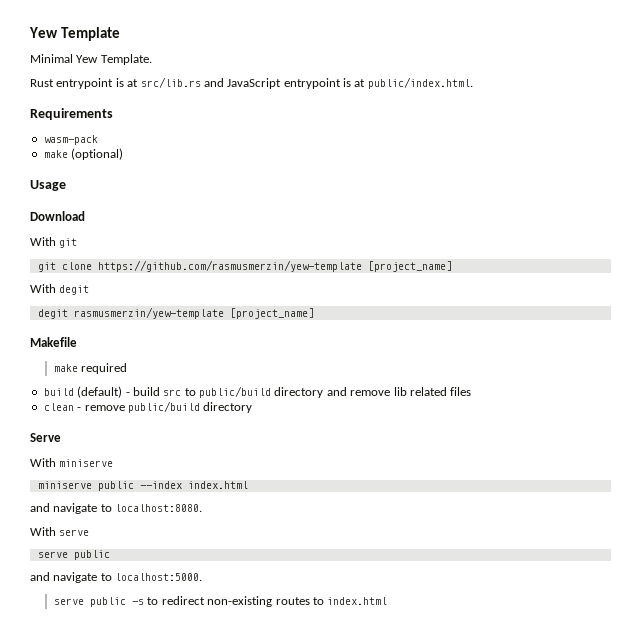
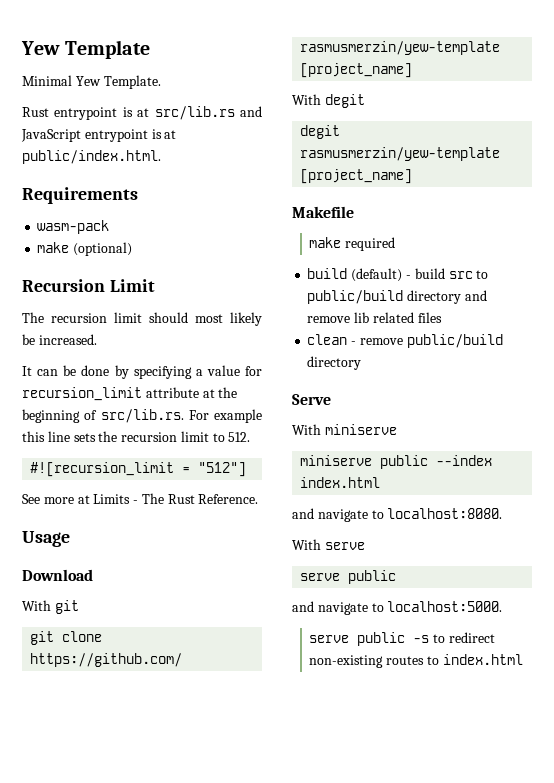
(124, 154) none -> [22,279,155,292] [22,312,262,326] [22,334,97,345] [22,365,262,379] [22,387,238,401] [22,409,262,423] [22,431,251,442] [30,462,247,477] [22,493,259,504] // Recursion Limit // The recursion limit should most likely be increased. // It can be done by specifying a value for recursion_limit attribute at the beginning of src/lib.rs. For example this line sets the recursion limit to 512. // #![recursion_limit = "512"] // See more at Limits - The Rust Reference.

